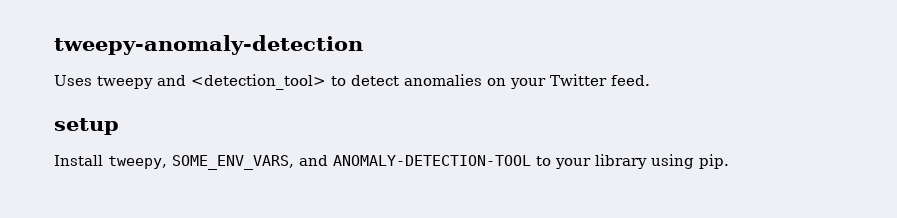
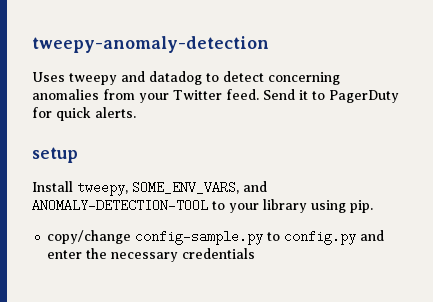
[191,74,326,90] <detection_tool> -> [149,71,202,85] datadog
[404,74,506,86] anomalies on -> [268,72,340,85] [32,89,135,100] concerning anomalies from
(650, 80) none -> [263,89,399,103] [32,107,136,121] Send it to PagerDuty for quick alerts.
(729, 161) none -> [47,230,385,245] [47,248,256,262] // copy/change config-sample.py to config.py and enter the necessary credentials

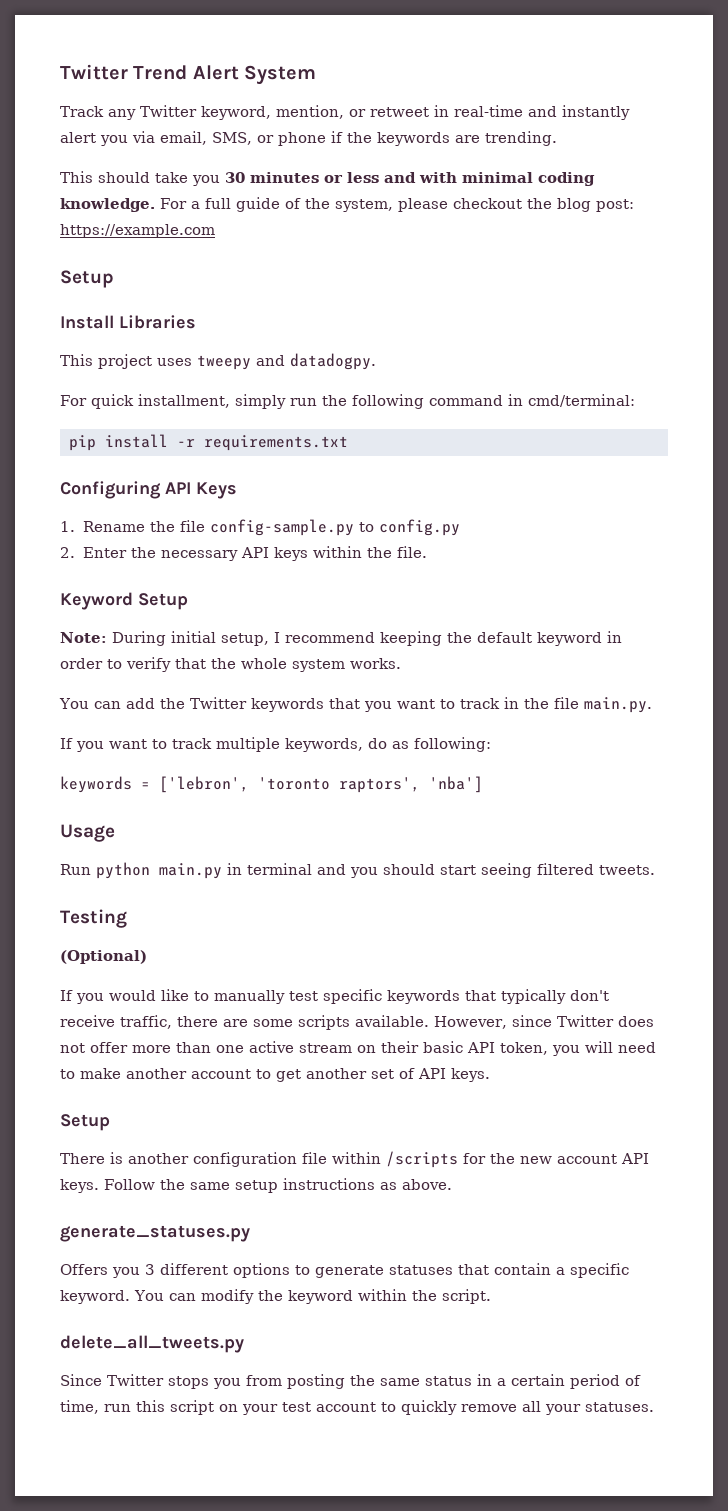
[32,36,269,53] [32,71,340,85] [32,89,399,103] [32,107,136,121] [32,147,78,163] [32,181,267,196] [32,199,373,213] [47,230,385,245] [47,248,256,262] tweepy-anomaly-detection // Uses tweepy and datadog to detect concerning anomalies from your Twitter feed. Send it to PagerDuty for quick alerts. // setup // Install tweepy, SOME_ENV_VARS, and ANOMALY-DETECTION-TOOL to your library using pip. // copy/change config-sample.py to config.py and enter the necessary credentials -> [60,64,317,85] [60,105,630,120] [60,131,557,146] [60,171,595,186] [60,197,634,212] [60,224,215,238] [60,270,114,288] [60,315,196,329] [60,353,376,370] [60,394,635,409] [69,434,348,451] [60,481,237,499] [60,519,460,536] [60,546,427,561] [60,592,188,610] [60,631,622,646] [60,657,401,672] [59,697,652,713] [60,737,491,752] [60,776,483,793] [60,824,115,842] [60,862,655,879] [60,909,127,928] [60,950,147,964] [60,989,609,1004] [60,1015,654,1030] [60,1041,656,1056] [60,1068,490,1082] [60,1114,110,1131] [60,1151,649,1168] [60,1178,452,1193] [60,1225,250,1242] [60,1263,629,1278] [60,1289,491,1304] [60,1335,244,1353] [60,1374,641,1389] [60,1400,654,1415] Twitter Trend Alert System // Track any Twitter keyword, mention, or retweet in real-time and instantly alert you via email, SMS, or phone if the keywords are trending. // This should take you 30 minutes or less and with minimal coding knowledge. For a full guide of the system, please checkout the blog post: https://example.com // Setup // Install Libraries // This project uses tweepy and datadogpy. // For quick installment, simply run the following command in cmd/terminal: // pip install -r requirements.txt // Configuring API Keys // 1. Rename the file config-sample.py to config.py // 2. Enter the necessary API keys within the file. // Keyword Setup // Note: During initial setup, I recommend keeping the default keyword in order to verify that the whole system works. // You can add the Twitter keywords that you want to track in the file main.py. // If you want to track multiple keywords, do as following: // keywords = ['lebron', 'toronto raptors', 'nba'] // Usage // Run python main.py in terminal and you should start seeing filtered tweets. // Testing // (Optional) // If you would like to manually test specific keywords that typically don't receive traffic, there are some scripts available. However, since Twitter does not offer more than one active stream on their basic API token, you will need to make another account to get another set of API keys. // Setup // There is another configuration file within /scripts for the new account API keys. Follow the same setup instructions as above. // generate_statuses.py // Offers you 3 different options to generate statuses that contain a specific keyword. You can modify the keyword within the script. // delete_all_tweets.py // Since Twitter stops you from posting the same status in a certain period of time, run this script on your test account to quickly remove all your statuses.

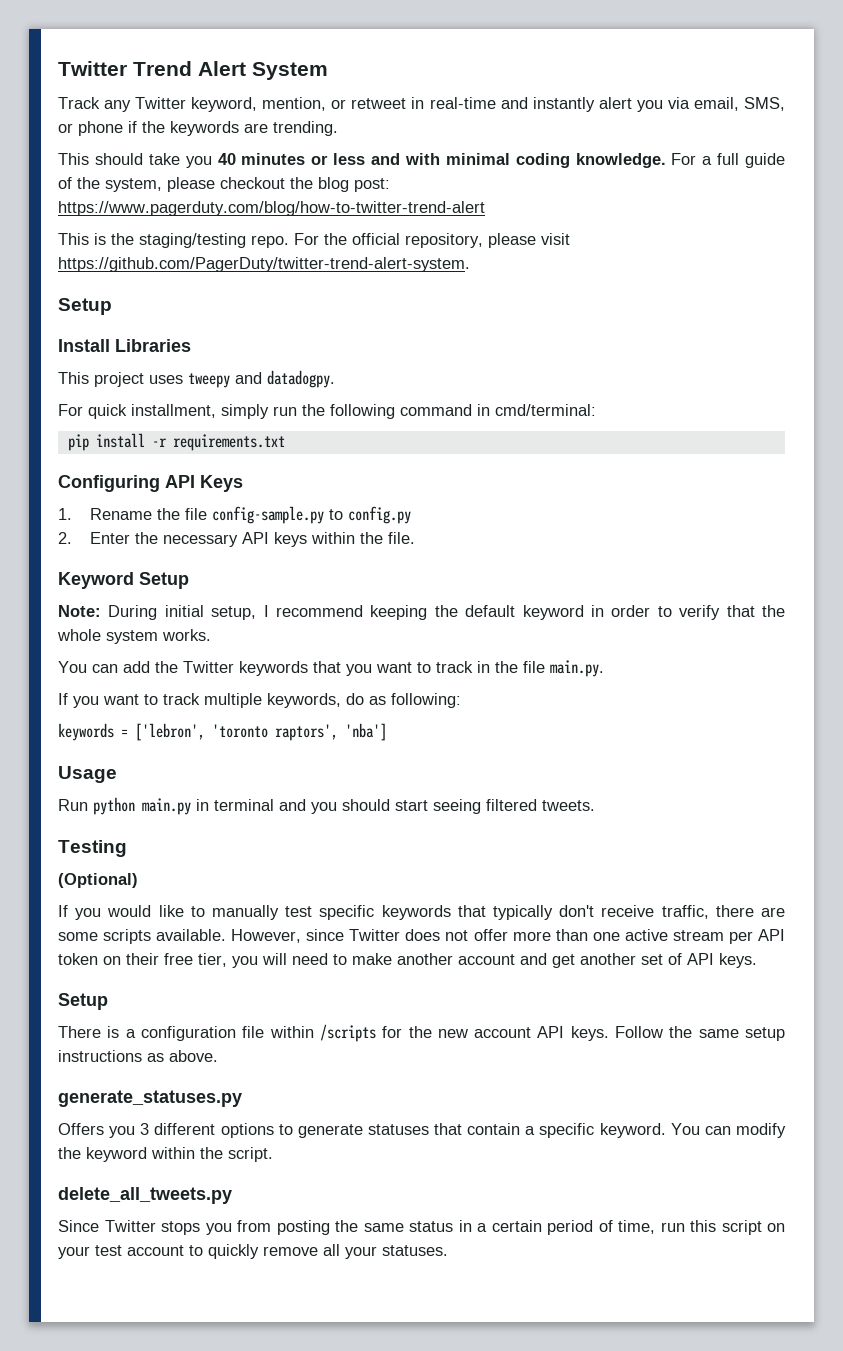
[225,172,245,183] 30 -> [217,153,236,165] 40
[60,224,215,238] https://example.com -> [58,201,485,216] [58,233,570,248] [58,257,470,272] https://www.pagerduty.com/blog/how-to-twitter-trend-alert // This is the staging/testing repo. For the official repository, please visit https://github.com/PagerDuty/twitter-trend-alert-system.
[357,1041,548,1055] on their basic API token, -> [728,929,786,944] [58,953,227,967] per API token on their free tier,
[256,1069,271,1079] to -> [520,953,547,965] and
[128,1153,189,1164] another -> [125,1029,136,1038] a

